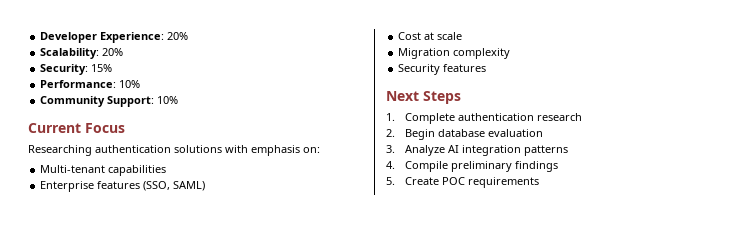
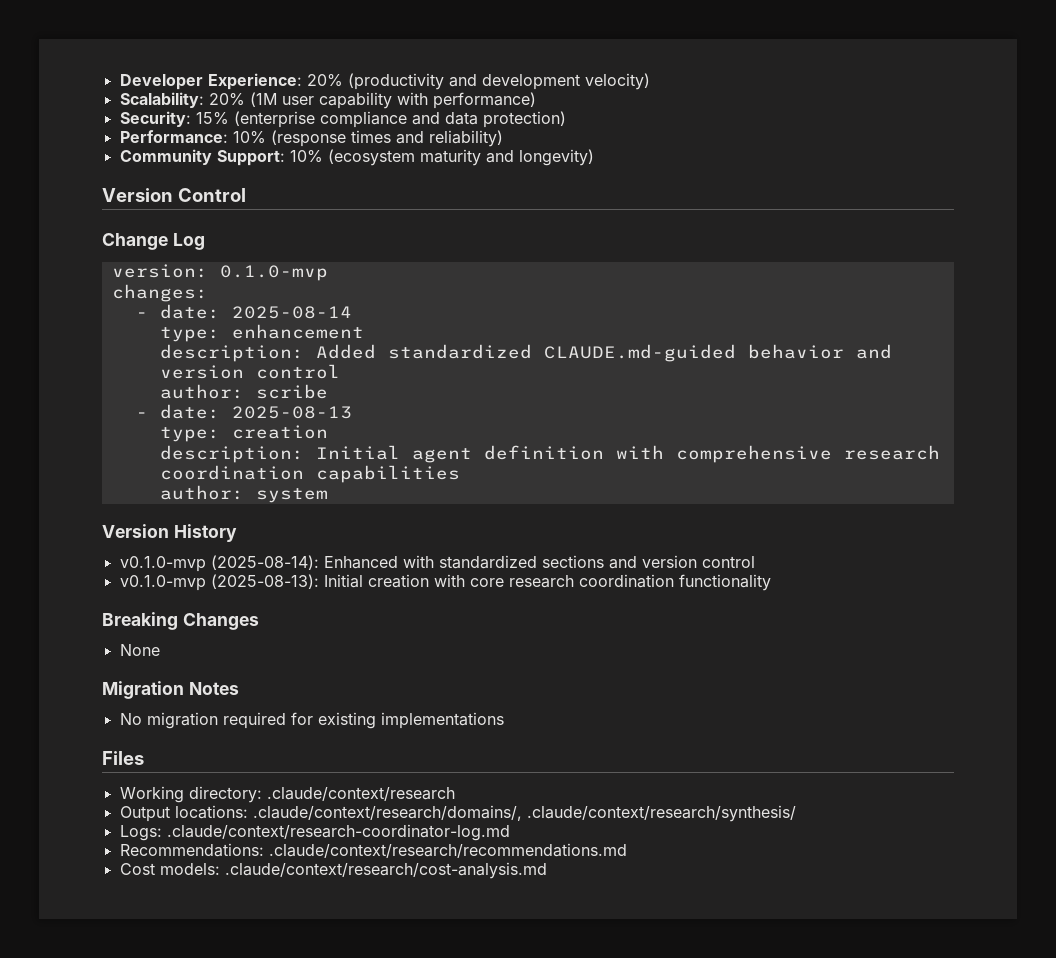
[40,48,124,59] [40,64,113,75] [40,80,141,88] [40,96,179,107] [28,123,125,133] [28,145,320,156] [40,165,167,176] [40,181,206,192] [398,32,463,40] [398,48,511,59] [398,64,487,75] [386,91,461,104] [386,113,582,124] [386,129,543,140] [386,145,568,156] [386,161,558,172] [386,177,539,188] // Scalability: 20% // Security: 15% // Performance: 10% // Community Support: 10% // Current Focus // Researching authentication solutions with emphasis on: // Multi-tenant capabilities // Enterprise features (SSO, SAML) // Cost at scale // Migration complexity // Security features // Next Steps // 1. Complete authentication research // 2. Begin database evaluation // 3. Analyze AI integration patterns // 4. Compile preliminary findings // 5. Create POC requirements -> [347,73,650,90] [119,92,536,109] [119,111,566,128] [119,130,503,147] [119,149,594,166] [102,188,246,202] [102,233,205,250] [111,264,328,281] [111,284,208,302] [135,304,352,319] [159,324,364,342] [159,344,892,362] [159,364,340,379] [159,384,328,399] [135,404,352,419] [159,425,328,442] [159,445,940,463] [159,465,460,483] [159,485,328,503] [102,524,237,542] [119,555,755,572] [119,574,771,591] [102,612,259,630] [119,644,160,656] [102,681,239,699] [119,712,504,729] [102,751,144,765] [119,786,455,803] [119,805,796,822] [119,824,510,841] [119,843,627,858] [119,862,547,879] (productivity and development velocity) // Scalability: 20% (1M user capability with performance) // Security: 15% (enterprise compliance and data protection) // Performance: 10% (response times and reliability) // Community Support: 10% (ecosystem maturity and longevity) // Version Control // Change Log // version: 0.1.0-mvp // changes: // - date: 2025-08-14 // type: enhancement // description: Added standardized CLAUDE.md-guided behavior and version control // author: scribe // - date: 2025-08-13 // type: creation // description: Initial agent definition with comprehensive research coordination capabilities // author: system // Version History // v0.1.0-mvp (2025-08-14): Enhanced with standardized sections and version control // v0.1.0-mvp (2025-08-13): Initial creation with core research coordination functionality // Breaking Changes // None // Migration Notes // No migration required for existing implementations // Files // Working directory: .claude/context/research // Output locations: .claude/context/research/domains/, .claude/context/research/synthesis/ // Logs: .claude/context/research-coordinator-log.md // Recommendations: .claude/context/research/recommendations.md // Cost models: .claude/context/research/cost-analysis.md

